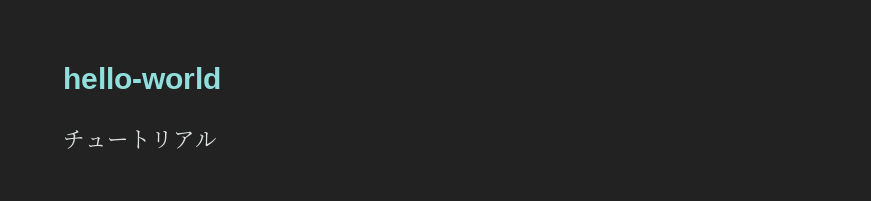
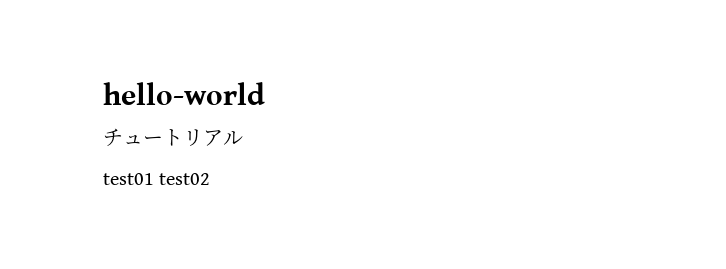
(217, 140) none -> [103,173,211,185] // test01 test02

